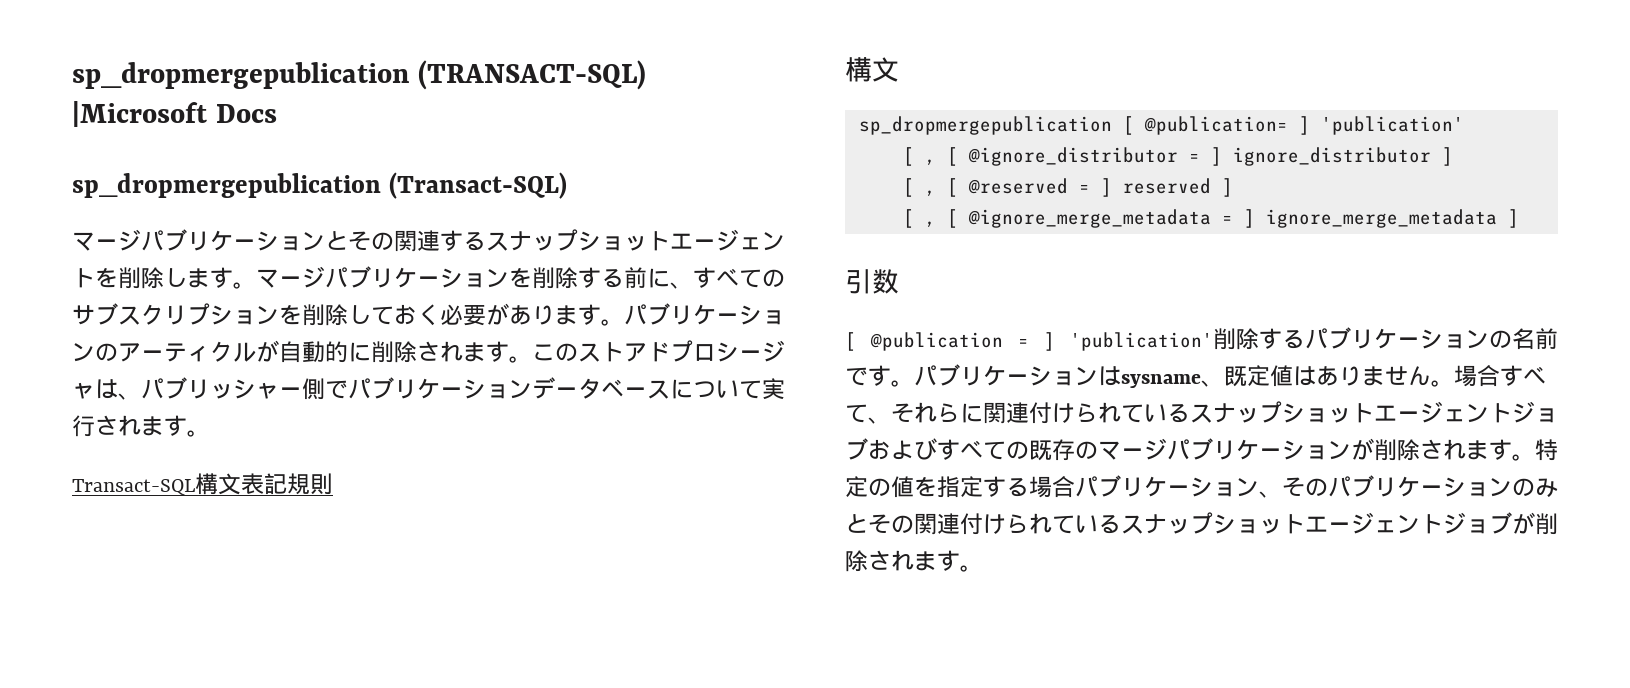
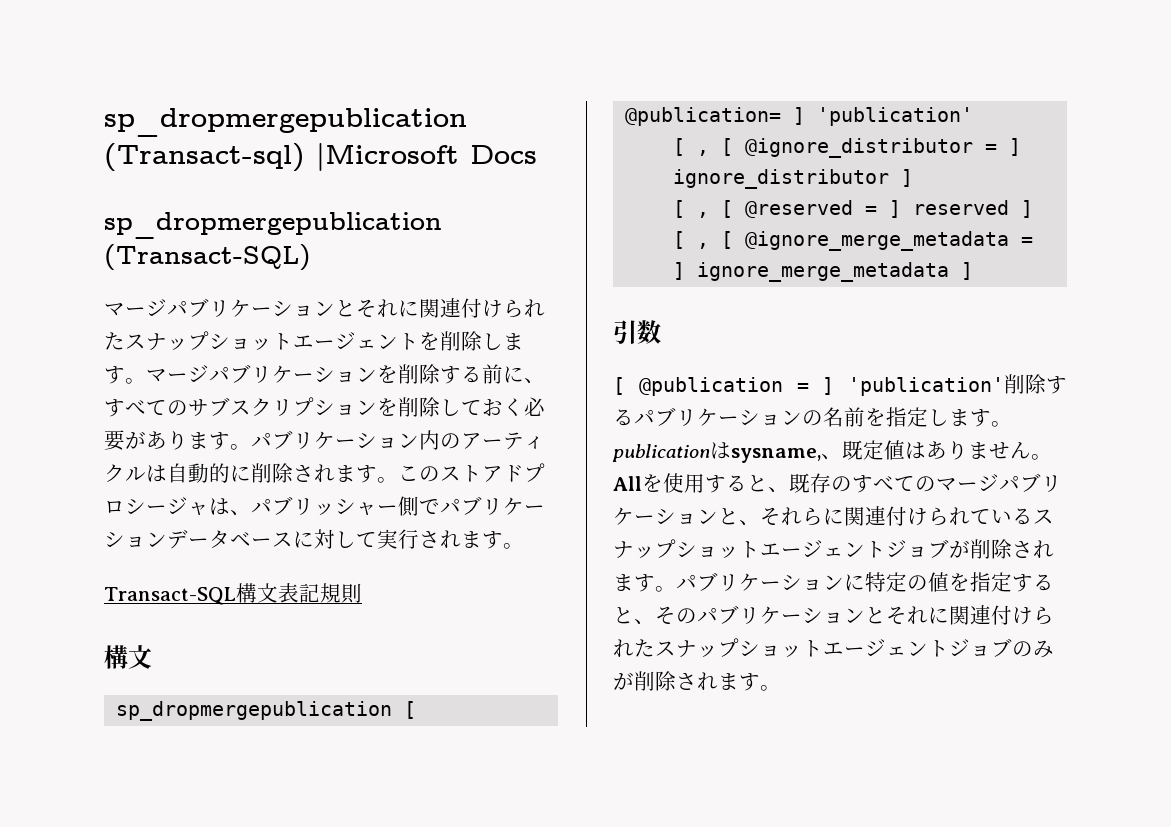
[72,60,646,90] sp_dropmergepublication (TRANSACT-SQL) -> [104,108,467,137] [104,143,305,172] sp_dropmergepublication (Transact-sql)
[371,230,486,252] の関連する -> [377,298,545,318] [104,332,125,350] れに関連付けられた
(95, 352) none -> [419,430,440,450] 内
[256,340,279,362] が -> [146,465,167,482] は
[693,380,739,398] つい -> [314,529,356,549] 対し
[845,364,1201,388] です。パブリケーションはsysname -> [865,407,1012,427] [612,442,821,463] を指定します。publicationはsysname,
[1454,365,1546,387] [845,401,1558,424] [845,438,1075,461] 場合すべて、それらに関連付けられているスナップショットエージェントジョブおよびすべての既存 -> [613,473,915,493] Allを使用すると、既存のすべて
[1351,438,1558,461] [845,475,1558,498] [845,514,914,533] が削除されます。特定の値を指定する場合パブリケーション、そのパブリケーションのみとその -> [718,507,844,526] と、それらに
(983, 568) none -> [676,572,1054,592] [613,605,1054,625] [613,638,1054,658] [613,671,781,691] パブリケーションに特定の値を指定すると、そのパブリケーションとそれに関連付けられたスナップショットエージェントジョブのみが削除されます。

